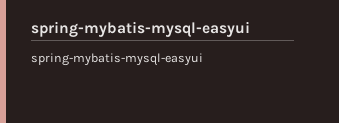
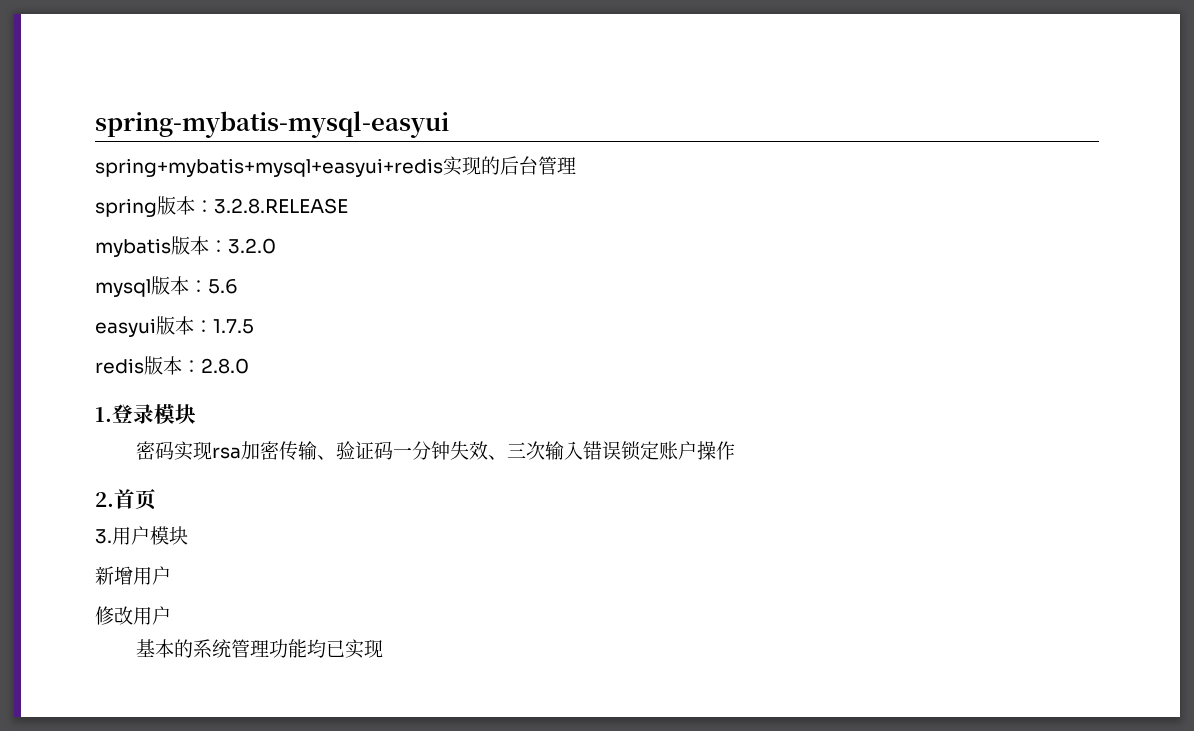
[31,53,203,66] spring-mybatis-mysql-easyui -> [95,156,576,177] [95,196,348,217] [95,236,276,257] [95,276,238,297] [95,316,254,337] [95,356,249,375] [95,404,196,424] [136,441,736,461] [95,489,156,510] [95,526,188,545] [95,566,171,585] [95,606,171,625] [136,639,384,659] spring+mybatis+mysql+easyui+redis实现的后台管理 // spring版本：3.2.8.RELEASE // mybatis版本：3.2.0 // mysql版本：5.6 // easyui版本：1.7.5 // redis版本：2.8.0 // 1.登录模块 // 密码实现rsa加密传输、验证码一分钟失效、三次输入错误锁定账户操作 // 2.首页 // 3.用户模块 // 新增用户 // 修改用户 // 基本的系统管理功能均已实现

